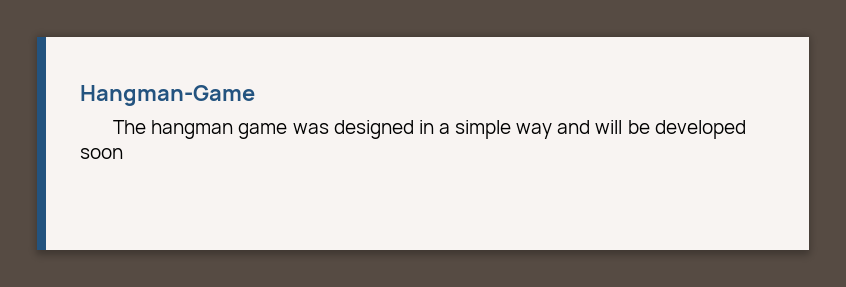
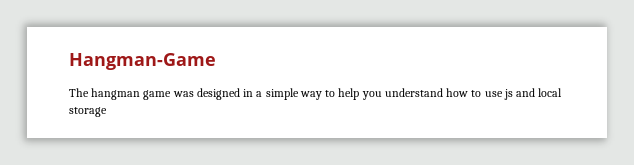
[557,120,746,139] [80,148,123,159] and will be developed soon -> [325,88,563,100] [69,107,107,117] to help you understand how to use js and local storage

